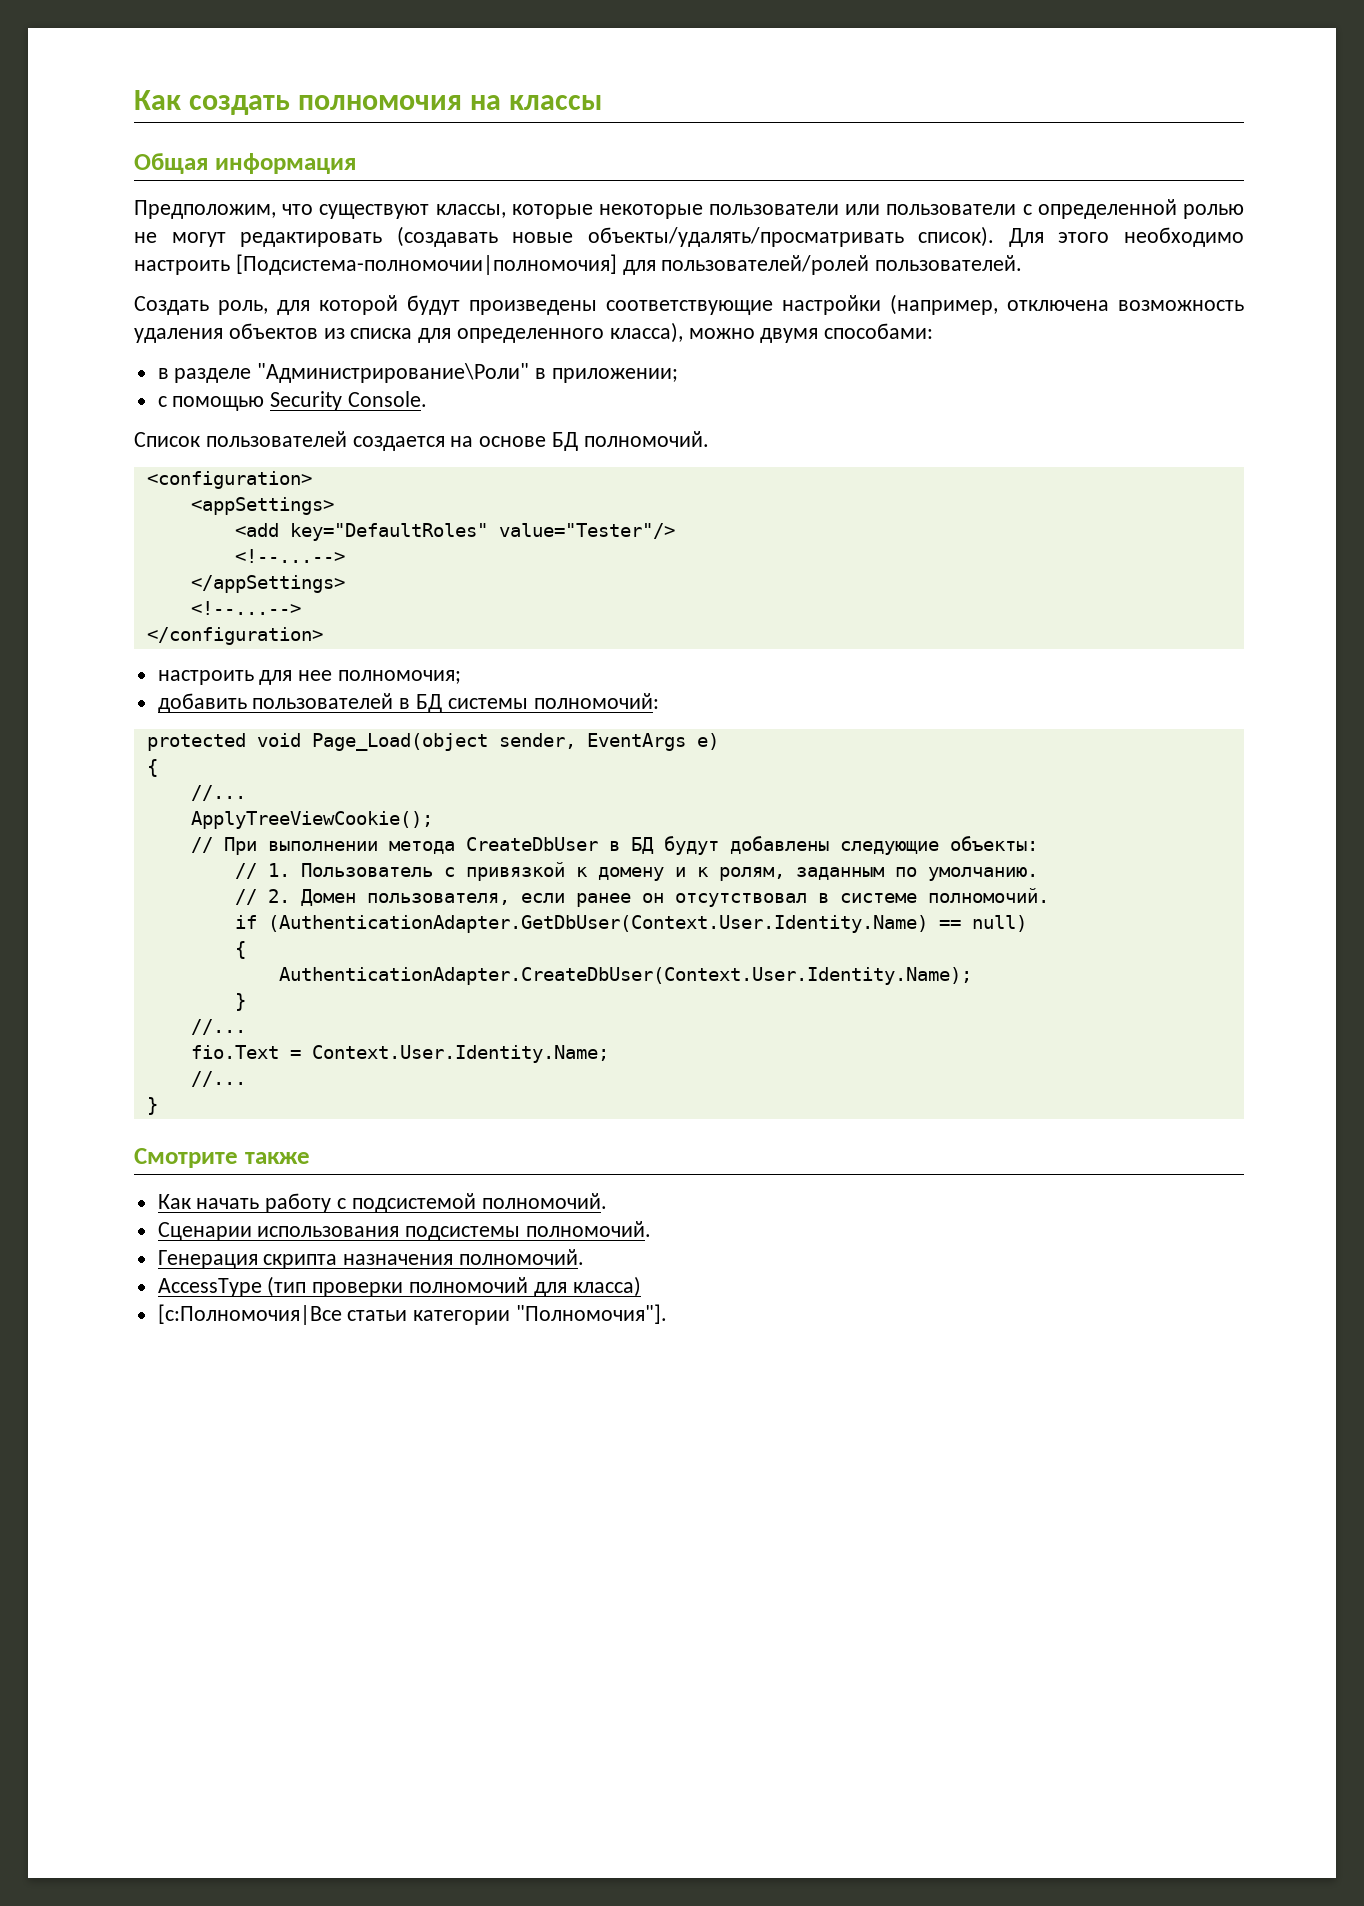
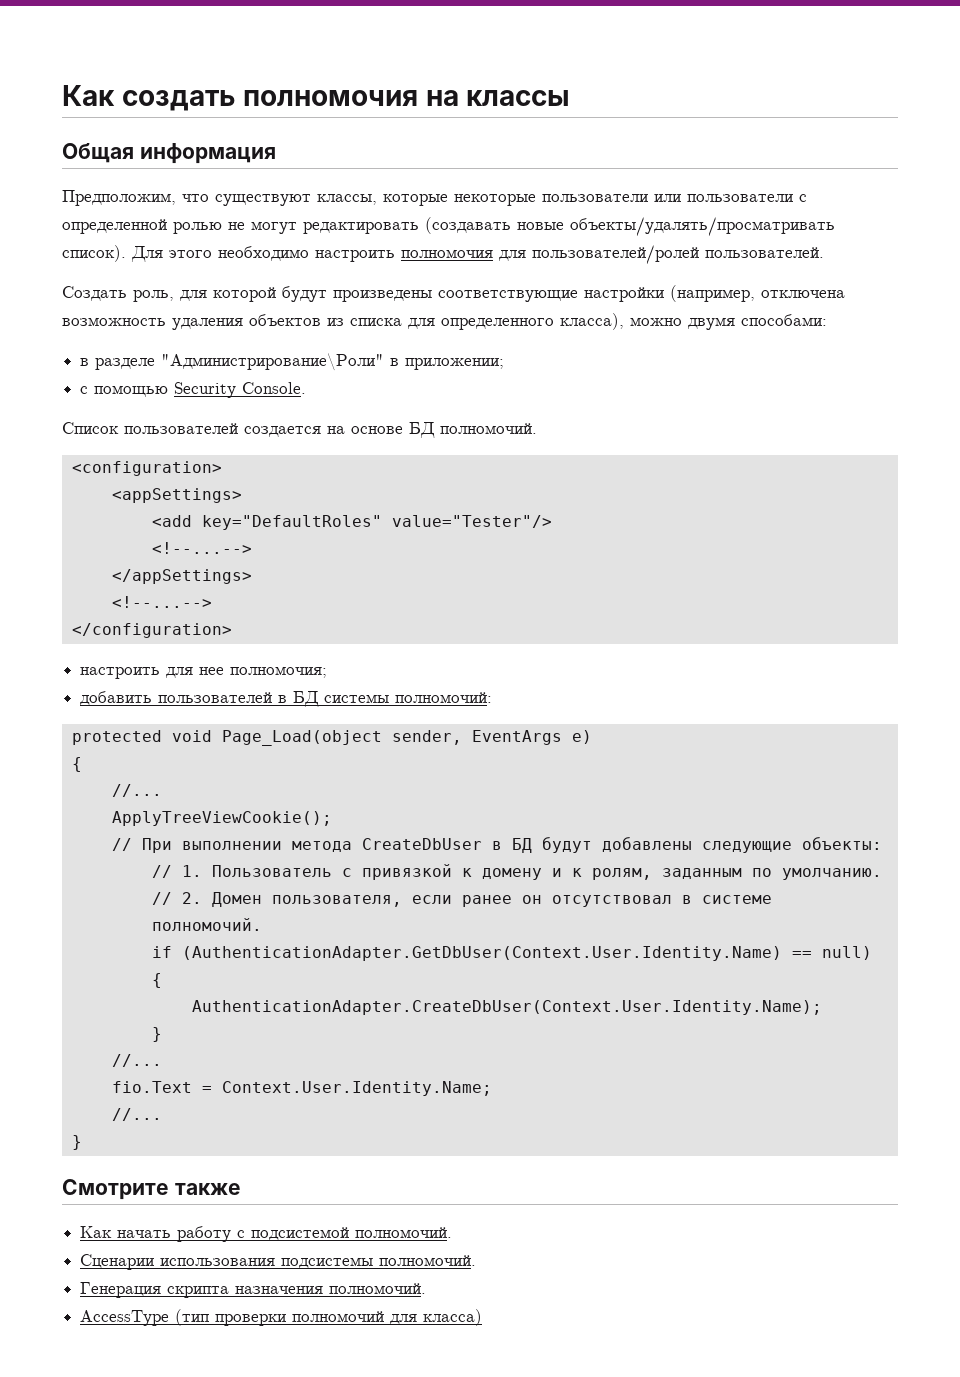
[235,254,617,275] [Подсистема-полномочии|полномочия] -> [401,249,493,258] полномочия
[157,1304,668,1325] // [c:Полномочия|Все статьи категории "Полномочия"]. -> (483, 1317) none

